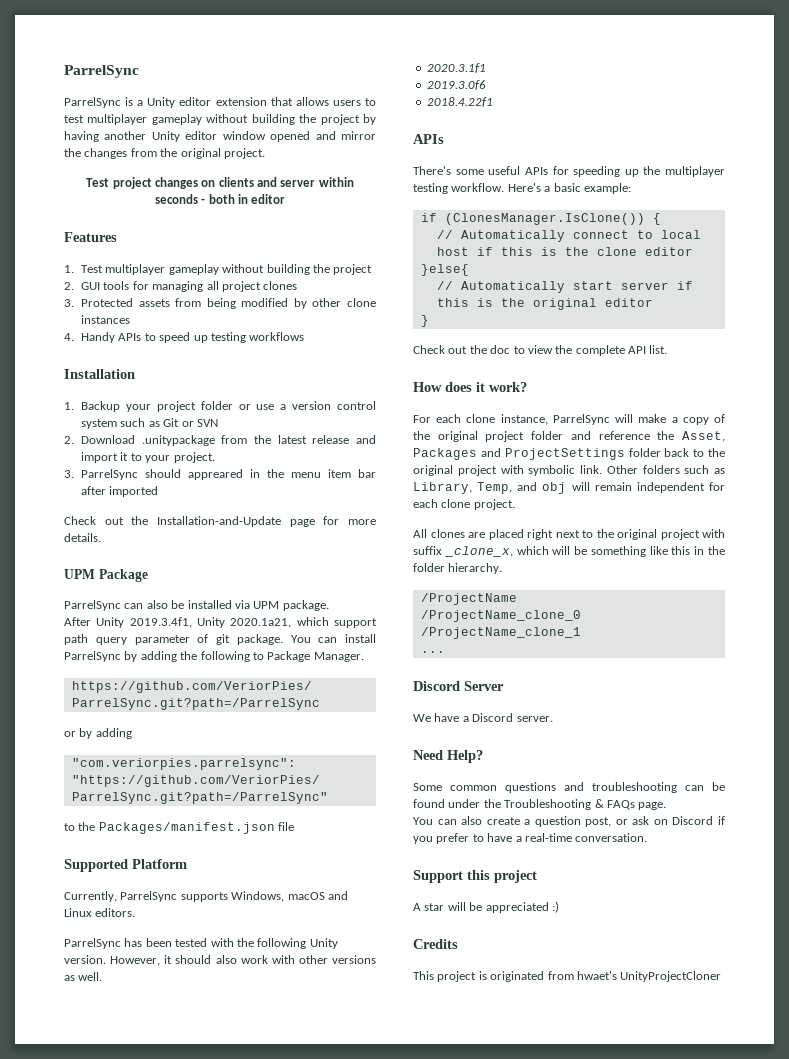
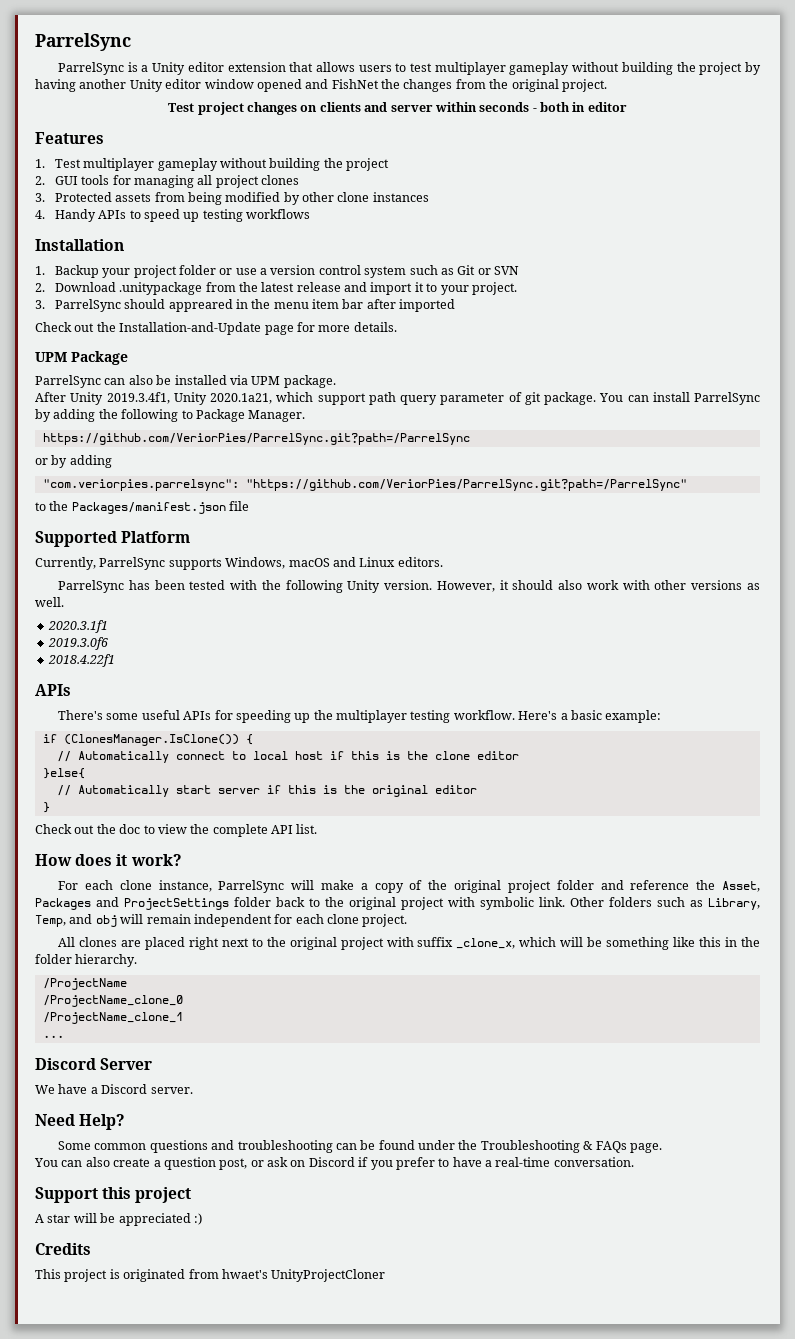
[341,131,376,140] mirror -> [331,79,379,89] FishNet

